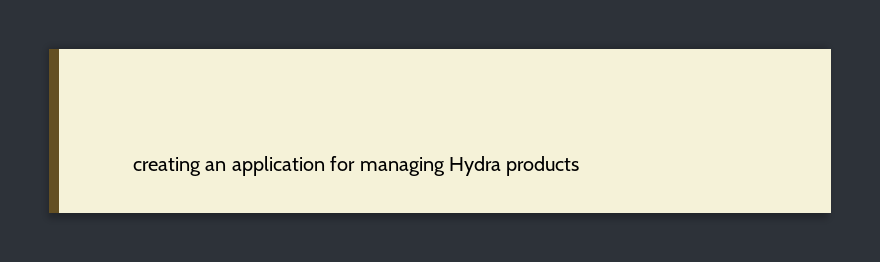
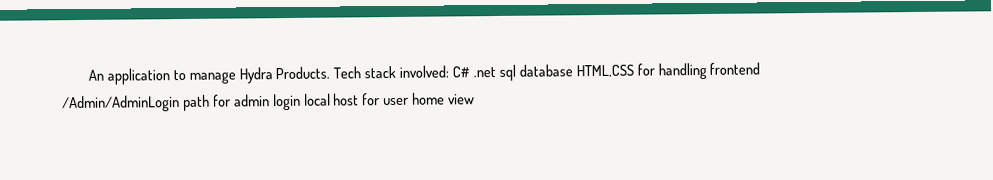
[133,156,580,176] creating an application for managing Hydra products -> [87,62,761,85] [62,92,476,113] An application to manage Hydra Products. Tech stack involved: C# .net sql database HTML,CSS for handling frontend // /Admin/AdminLogin path for admin login local host for user home view

